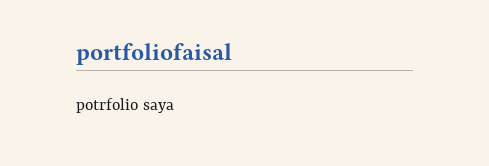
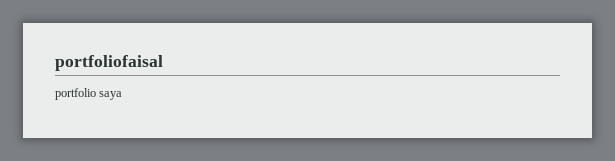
[76,98,138,113] potrfolio -> [55,88,96,100] portfolio

